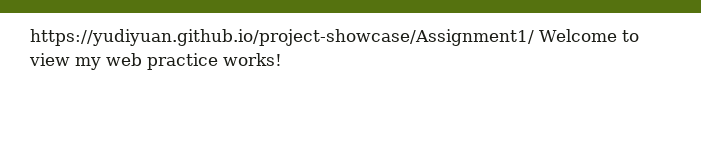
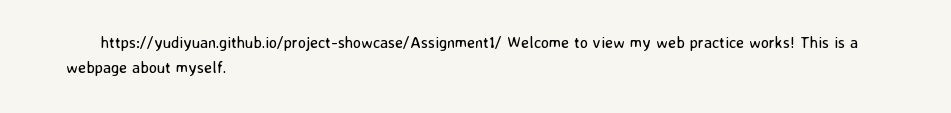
(282, 59) none -> [800,36,859,48] [66,61,226,76] This is a webpage about myself.

